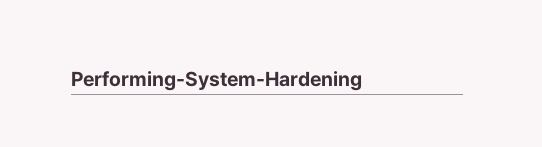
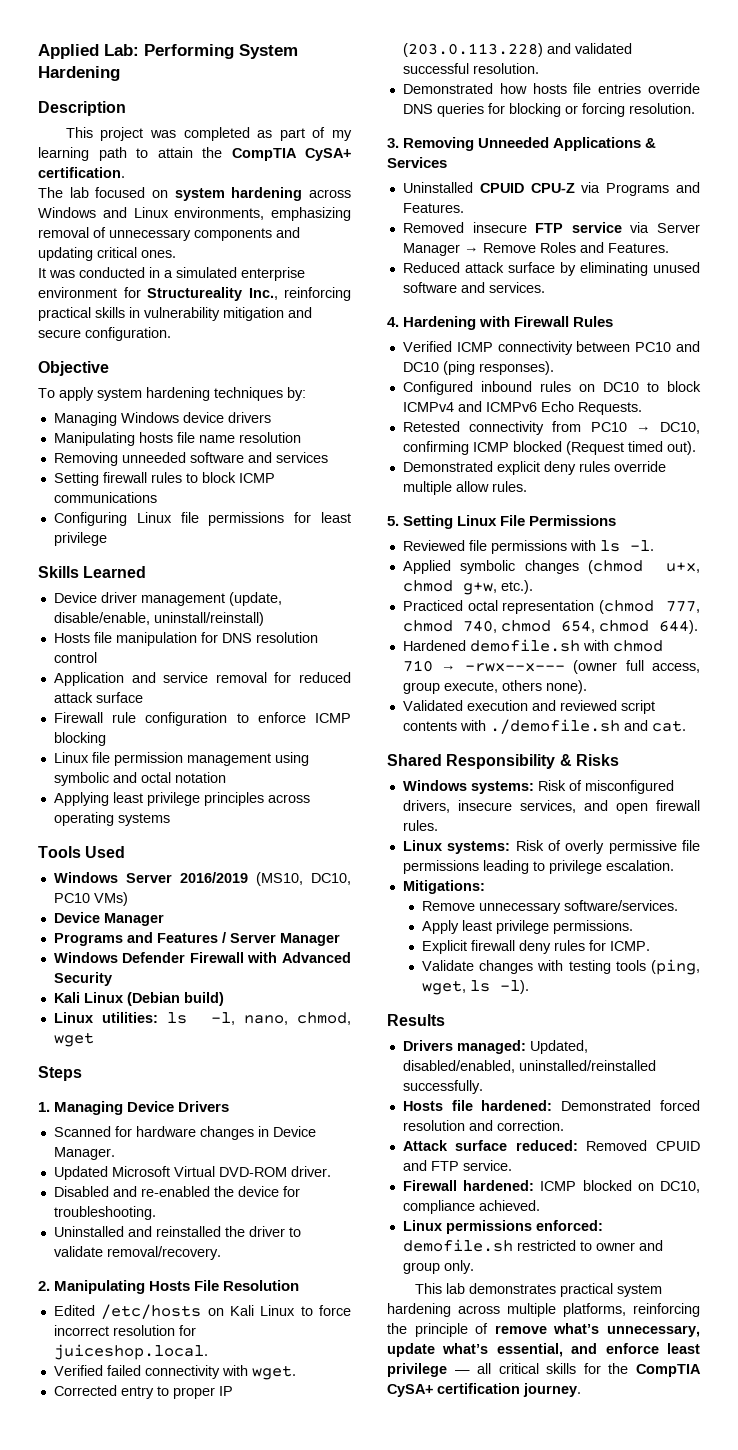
[71,71,362,91] Performing-System-Hardening -> [38,44,298,59] [38,66,120,81] [38,101,126,116] [65,127,352,141] [38,147,351,161] [38,167,125,178] [38,187,351,201] [38,207,351,221] [38,227,300,241] [38,247,176,261] [38,267,305,281] [38,287,351,301] [38,307,312,321] [38,327,171,341] [38,361,109,376] [38,387,306,401] [53,412,271,426] [53,432,301,446] [53,452,328,466] [53,472,275,486] [53,492,157,503] [53,512,351,526] [53,532,107,546] [38,566,147,578] [53,592,282,606] [53,612,264,626] [53,632,318,646] [53,652,97,663] [53,672,352,686] [53,692,143,703] [53,712,351,726] [53,732,106,746] [53,752,309,766] [53,772,226,786] [53,792,310,806] [53,812,170,826] [38,846,126,858] [53,872,351,886] [53,892,128,906] [53,912,164,926] [53,932,340,946] [53,952,351,963] [53,972,112,986] [53,992,224,1006] [53,1012,351,1025] [53,1032,94,1047] [38,1066,82,1081] [38,1101,230,1115] [53,1126,316,1140] [53,1147,115,1160] [53,1166,331,1180] [53,1186,300,1197] [53,1206,156,1220] [53,1226,301,1237] [53,1246,221,1260] [38,1280,300,1294] [53,1304,352,1319] [53,1325,196,1336] [53,1344,208,1360] [53,1365,296,1380] [53,1385,233,1399] [402,43,632,57] [402,63,539,74] [402,83,700,94] [402,103,695,117] [387,137,657,151] [387,157,447,168] [402,182,700,196] [402,203,464,213] [402,222,700,233] [402,242,669,256] [402,262,700,276] [402,282,545,293] [387,316,614,330] [402,341,700,355] [402,361,554,375] [402,381,701,395] [402,401,642,415] [402,421,700,435] [402,441,696,455] [402,461,666,475] [402,481,527,495] [387,515,617,529] [402,540,654,554] [402,560,700,574] [402,580,533,595] [402,600,700,614] [402,620,698,634] [402,639,663,652] [402,660,700,674] [402,680,587,694] [402,700,655,714] [402,719,686,734] [387,754,619,769] [402,780,674,794] [402,800,700,814] [402,820,438,831] [402,840,700,854] [402,860,674,874] [402,880,485,894] [421,900,678,914] [421,920,633,934] [421,940,650,954] [421,959,700,975] [421,980,529,995] [387,1014,445,1026] [402,1040,588,1054] [402,1060,656,1073] [402,1080,483,1094] [402,1100,700,1111] [402,1120,564,1131] [402,1140,700,1151] [402,1160,512,1171] [402,1180,700,1193] [402,1200,540,1214] [402,1220,603,1234] [402,1239,663,1252] [402,1260,474,1274] [414,1283,662,1297] [387,1303,700,1317] [387,1323,700,1337] [387,1343,700,1357] [387,1363,701,1377] [387,1383,581,1397] Applied Lab: Performing System Hardening // Description // This project was completed as part of my learning path to attain the CompTIA CySA+ certification. // The lab focused on system hardening across Windows and Linux environments, emphasizing removal of unnecessary components and updating critical ones. // It was conducted in a simulated enterprise environment for Structureality Inc., reinforcing practical skills in vulnerability mitigation and secure configuration. // Objective // To apply system hardening techniques by: // Managing Windows device drivers // Manipulating hosts file name resolution // Removing unneeded software and services // Setting firewall rules to block ICMP communications // Configuring Linux file permissions for least privilege // Skills Learned // Device driver management (update, disable/enable, uninstall/reinstall) // Hosts file manipulation for DNS resolution control // Application and service removal for reduced attack surface // Firewall rule configuration to enforce ICMP blocking // Linux file permission management using symbolic and octal notation // Applying least privilege principles across operating systems // Tools Used // Windows Server 2016/2019 (MS10, DC10, PC10 VMs) // Device Manager // Programs and Features / Server Manager // Windows Defender Firewall with Advanced Security // Kali Linux (Debian build) // Linux utilities: ls -l, nano, chmod, wget // Steps // 1. Managing Device Drivers // Scanned for hardware changes in Device Manager. // Updated Microsoft Virtual DVD-ROM driver. // Disabled and re-enabled the device for troubleshooting. // Uninstalled and reinstalled the driver to validate removal/recovery. // 2. Manipulating Hosts File Resolution // Edited /etc/hosts on Kali Linux to force incorrect resolution for juiceshop.local. // Verified failed connectivity with wget. // Corrected entry to proper IP (203.0.113.228) and validated successful resolution. // Demonstrated how hosts file entries override DNS queries for blocking or forcing resolution. // 3. Removing Unneeded Applications & Services // Uninstalled CPUID CPU-Z via Programs and Features. // Removed insecure FTP service via Server Manager → Remove Roles and Features. // Reduced attack surface by eliminating unused software and services. // 4. Hardening with Firewall Rules // Verified ICMP connectivity between PC10 and DC10 (ping responses). // Configured inbound rules on DC10 to block ICMPv4 and ICMPv6 Echo Requests. // Retested connectivity from PC10 → DC10, confirming ICMP blocked (Request timed out). // Demonstrated explicit deny rules override multiple allow rules. // 5. Setting Linux File Permissions // Reviewed file permissions with ls -l. // Applied symbolic changes (chmod u+x, chmod g+w, etc.). // Practiced octal representation (chmod 777, chmod 740, chmod 654, chmod 644). // Hardened demofile.sh with chmod 710 → -rwx--x--- (owner full access, group execute, others none). // Validated execution and reviewed script contents with ./demofile.sh and cat. // Shared Responsibility & Risks // Windows systems: Risk of misconfigured drivers, insecure services, and open firewall rules. // Linux systems: Risk of overly permissive file permissions leading to privilege escalation. // Mitigations: // Remove unnecessary software/services. // Apply least privilege permissions. // Explicit firewall deny rules for ICMP. // Validate changes with testing tools (ping, wget, ls -l). // Results // Drivers managed: Updated, disabled/enabled, uninstalled/reinstalled successfully. // Hosts file hardened: Demonstrated forced resolution and correction. // Attack surface reduced: Removed CPUID and FTP service. // Firewall hardened: ICMP blocked on DC10, compliance achieved. // Linux permissions enforced: demofile.sh restricted to owner and group only. // This lab demonstrates practical system hardening across multiple platforms, reinforcing the principle of remove what’s unnecessary, update what’s essential, and enforce least privilege — all critical skills for the CompTIA CySA+ certification journey.

